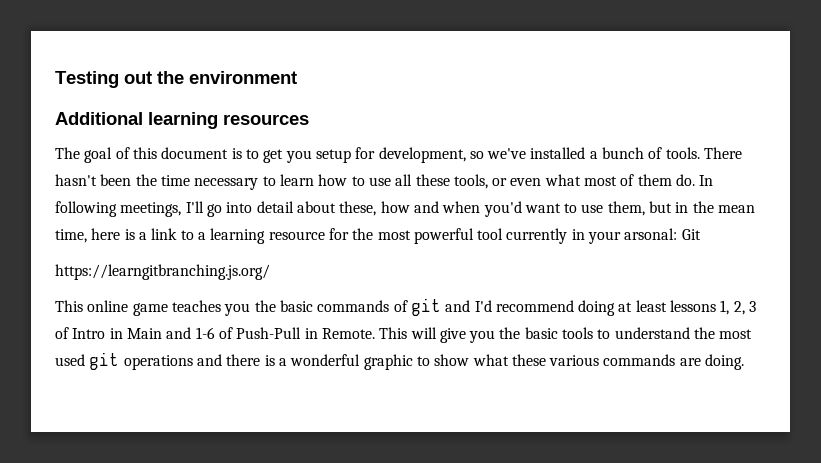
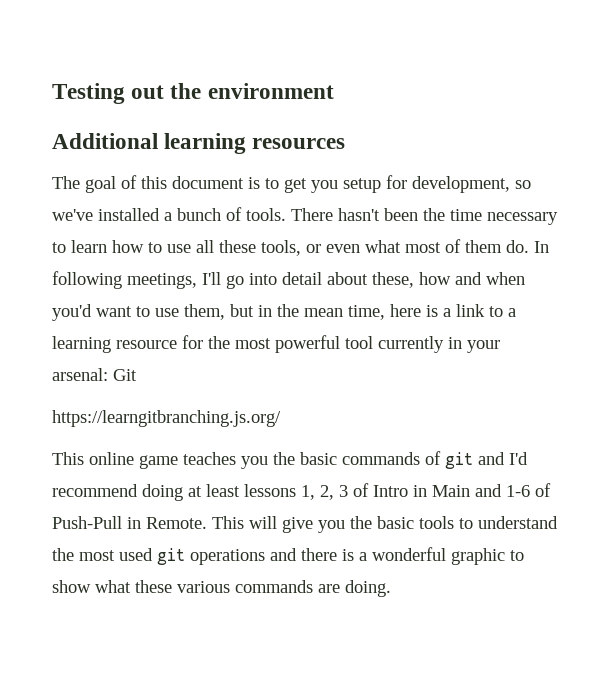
[624,228,678,240] arsonal: -> [52,368,108,381] arsenal:

